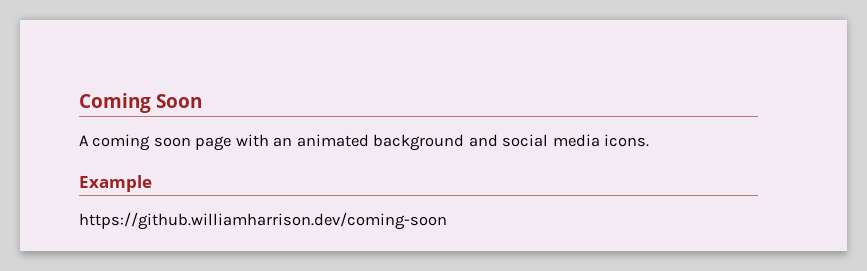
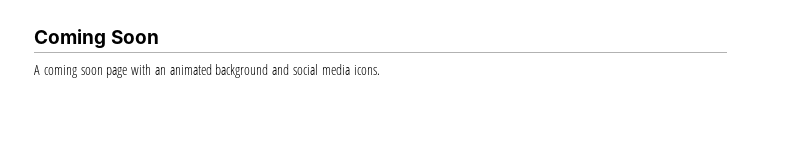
[79,175,152,192] [79,212,447,230] // Example // https://github.williamharrison.dev/coming-soon -> (380, 70) none

